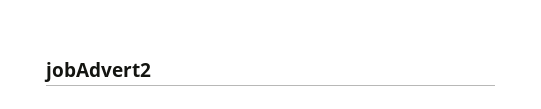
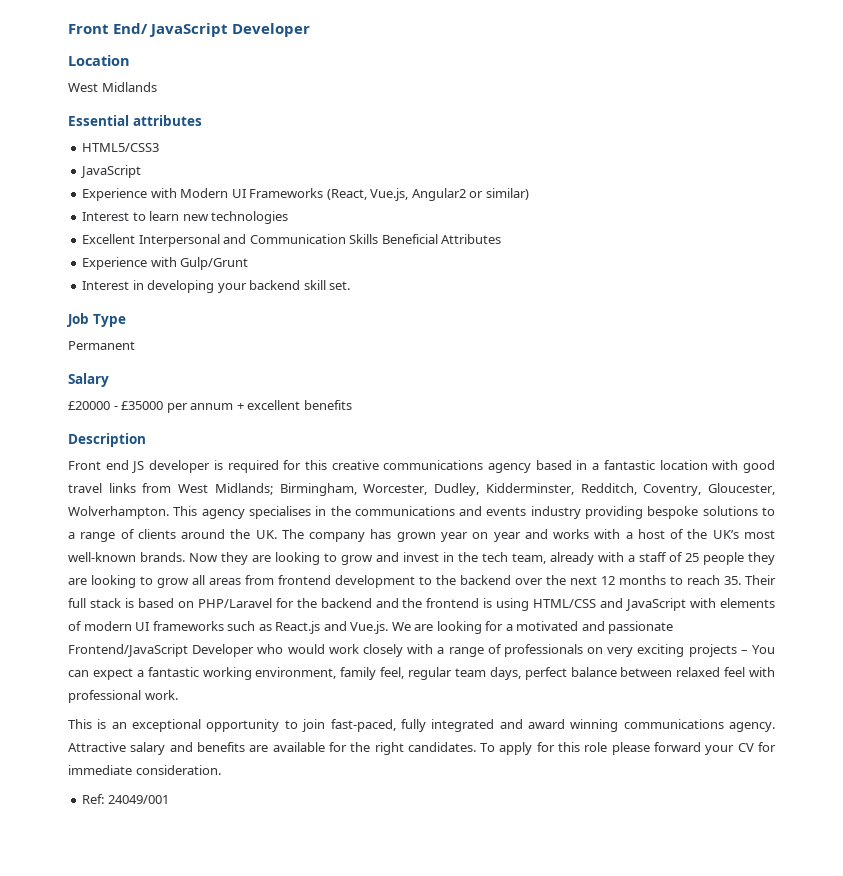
[44,62,151,82] jobAdvert2 -> [68,23,311,37] [68,55,130,66] [68,82,157,92] [68,115,202,126] [82,143,160,152] [80,165,142,178] [82,188,529,201] [82,211,289,224] [82,234,502,247] [82,257,249,270] [82,280,351,293] [67,313,126,327] [68,341,135,350] [68,373,109,387] [68,400,352,413] [68,433,146,447] [68,460,776,473] [68,483,776,496] [68,506,775,519] [68,529,775,542] [68,552,775,565] [68,575,776,588] [68,598,775,611] [68,621,674,634] [68,644,775,657] [68,667,775,680] [68,690,178,703] [68,719,775,732] [68,742,776,755] [68,765,221,775] [82,794,169,804] Front End/ JavaScript Developer // Location // West Midlands // Essential attributes // HTML5/CSS3 // JavaScript // Experience with Modern UI Frameworks (React, Vue.js, Angular2 or similar) // Interest to learn new technologies // Excellent Interpersonal and Communication Skills Beneficial Attributes // Experience with Gulp/Grunt // Interest in developing your backend skill set. // Job Type // Permanent // Salary // £20000 - £35000 per annum + excellent benefits // Description // Front end JS developer is required for this creative communications agency based in a fantastic location with good travel links from West Midlands; Birmingham, Worcester, Dudley, Kidderminster, Redditch, Coventry, Gloucester, Wolverhampton. This agency specialises in the communications and events industry providing bespoke solutions to a range of clients around the UK. The company has grown year on year and works with a host of the UK’s most well-known brands. Now they are looking to grow and invest in the tech team, already with a staff of 25 people they are looking to grow all areas from frontend development to the backend over the next 12 months to reach 35. Their full stack is based on PHP/Laravel for the backend and the frontend is using HTML/CSS and JavaScript with elements of modern UI frameworks such as React.js and Vue.js. We are looking for a motivated and passionate Frontend/JavaScript Developer who would work closely with a range of professionals on very exciting projects – You can expect a fantastic working environment, family feel, regular team days, perfect balance between relaxed feel with professional work. // This is an exceptional opportunity to join fast-paced, fully integrated and award winning communications agency. Attractive salary and benefits are available for the right candidates. To apply for this role please forward your CV for immediate consideration. // Ref: 24049/001

